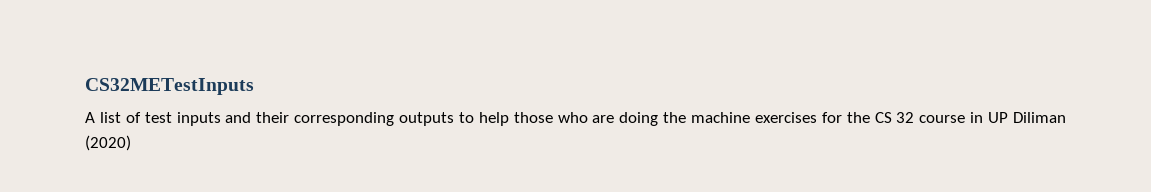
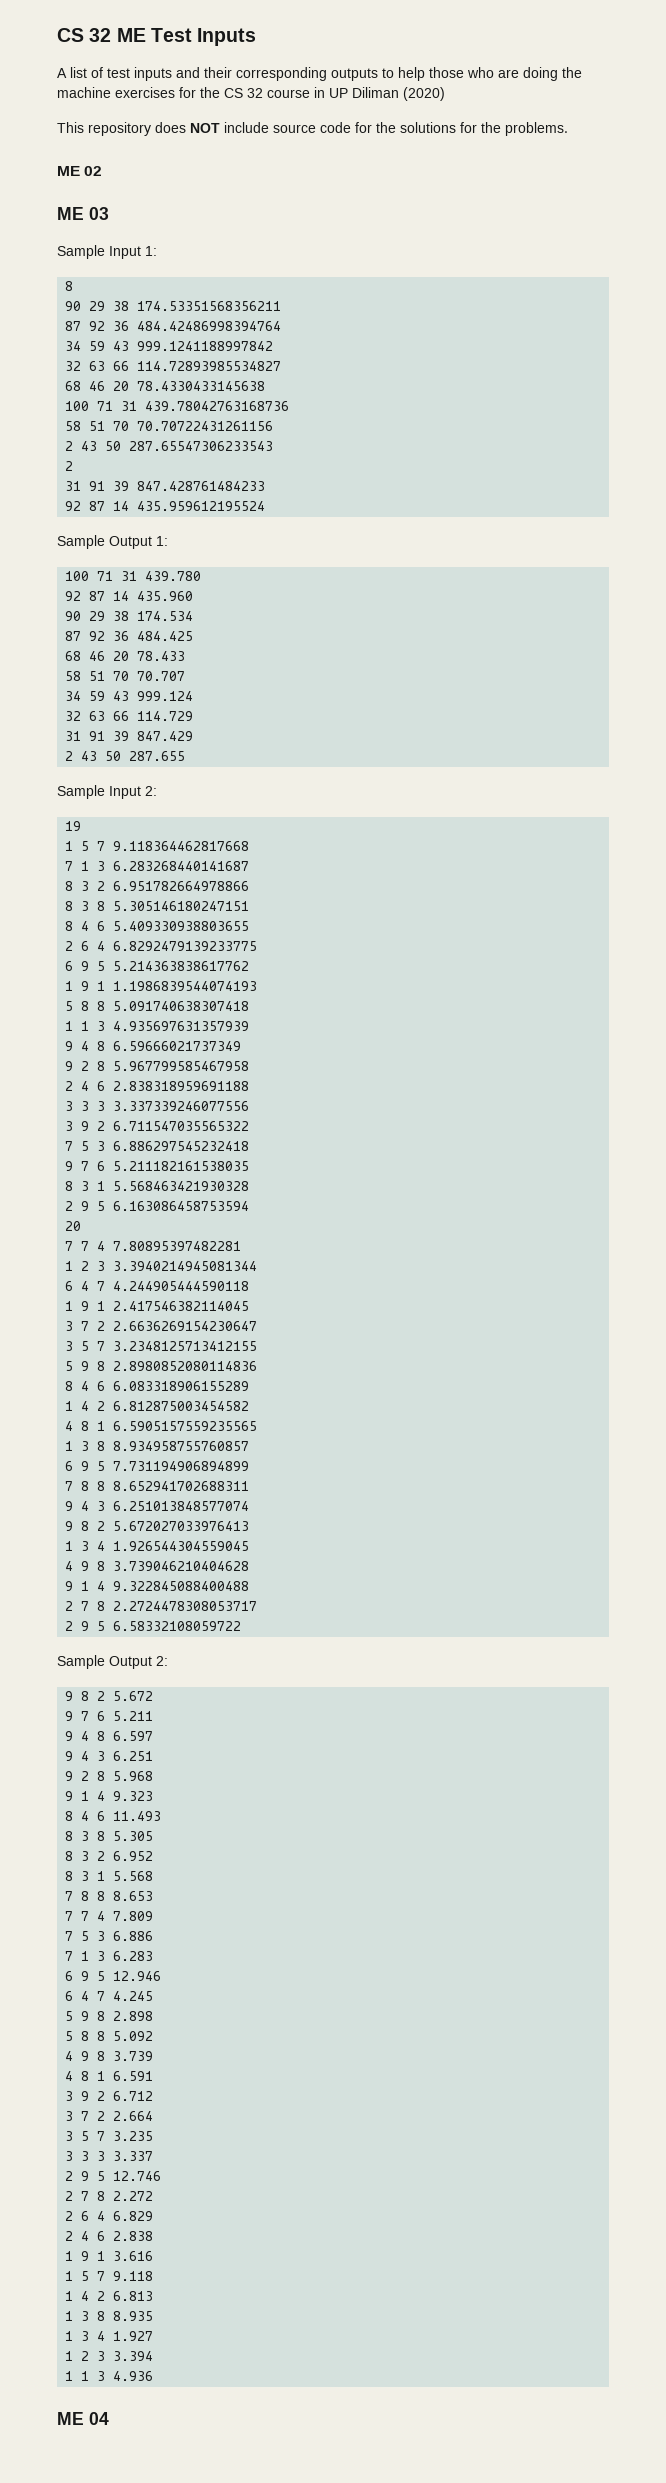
[85,78,254,95] CS32METestInputs -> [57,28,257,46] CS 32 ME Test Inputs
(131, 143) none -> [57,122,568,136] [57,166,103,176] [57,207,109,220] [57,245,157,259] [65,281,74,291] [65,301,282,311] [65,321,282,331] [65,341,274,351] [65,361,282,371] [65,381,266,391] [65,401,290,411] [65,421,274,431] [65,441,274,451] [65,461,74,471] [65,481,266,491] [65,501,266,511] [57,535,168,549] [65,571,202,581] [65,591,194,601] [65,611,194,621] [65,631,194,641] [65,651,186,661] [65,671,186,681] [65,691,194,701] [65,711,194,721] [65,731,194,741] [65,751,186,761] [57,785,157,799] [65,821,82,831] [65,841,250,851] [65,861,250,871] [65,881,250,891] [65,901,250,911] [65,921,250,931] [65,941,258,951] [65,961,250,971] [65,981,258,991] [65,1001,250,1011] [65,1021,250,1031] [65,1041,242,1051] [65,1061,250,1071] [65,1081,250,1091] [65,1101,250,1111] [65,1121,250,1131] [65,1141,250,1151] [65,1161,250,1171] [65,1181,250,1191] [65,1201,250,1211] [65,1221,82,1231] [65,1241,242,1251] [65,1261,258,1271] [65,1281,250,1291] [65,1301,250,1311] [65,1321,258,1331] [65,1341,258,1351] [65,1361,258,1371] [65,1381,250,1391] [65,1401,250,1411] [65,1421,258,1431] [65,1441,250,1451] [65,1461,250,1471] [65,1481,250,1491] [65,1501,250,1511] [65,1521,250,1531] [65,1541,250,1551] [65,1561,250,1571] [65,1581,250,1591] [65,1601,258,1611] [65,1621,242,1631] [57,1655,168,1669] [65,1691,154,1701] [65,1711,154,1721] [65,1731,154,1741] [65,1751,154,1761] [65,1771,154,1781] [65,1791,154,1801] [65,1811,162,1821] [65,1831,154,1841] [65,1851,154,1861] [65,1871,154,1881] [65,1891,154,1901] [65,1911,154,1921] [65,1931,154,1941] [65,1951,154,1961] [65,1971,162,1981] [65,1991,154,2001] [65,2011,154,2021] [65,2031,154,2041] [65,2051,154,2061] [65,2071,154,2081] [65,2091,154,2101] [65,2111,154,2121] [65,2131,154,2141] [65,2151,154,2161] [65,2171,162,2181] [65,2191,154,2201] [65,2211,154,2221] [65,2231,154,2241] [65,2251,154,2261] [65,2271,154,2281] [65,2291,154,2301] [65,2311,154,2321] [65,2331,154,2341] [65,2351,154,2361] [65,2371,154,2381] [57,2412,109,2425] // This repository does NOT include source code for the solutions for the problems. // ME 02 // ME 03 // Sample Input 1: // 8 // 90 29 38 174.53351568356211 // 87 92 36 484.42486998394764 // 34 59 43 999.1241188997842 // 32 63 66 114.72893985534827 // 68 46 20 78.4330433145638 // 100 71 31 439.78042763168736 // 58 51 70 70.70722431261156 // 2 43 50 287.65547306233543 // 2 // 31 91 39 847.428761484233 // 92 87 14 435.959612195524 // Sample Output 1: // 100 71 31 439.780 // 92 87 14 435.960 // 90 29 38 174.534 // 87 92 36 484.425 // 68 46 20 78.433 // 58 51 70 70.707 // 34 59 43 999.124 // 32 63 66 114.729 // 31 91 39 847.429 // 2 43 50 287.655 // Sample Input 2: // 19 // 1 5 7 9.118364462817668 // 7 1 3 6.283268440141687 // 8 3 2 6.951782664978866 // 8 3 8 5.305146180247151 // 8 4 6 5.409330938803655 // 2 6 4 6.8292479139233775 // 6 9 5 5.214363838617762 // 1 9 1 1.1986839544074193 // 5 8 8 5.091740638307418 // 1 1 3 4.935697631357939 // 9 4 8 6.59666021737349 // 9 2 8 5.967799585467958 // 2 4 6 2.838318959691188 // 3 3 3 3.337339246077556 // 3 9 2 6.711547035565322 // 7 5 3 6.886297545232418 // 9 7 6 5.211182161538035 // 8 3 1 5.568463421930328 // 2 9 5 6.163086458753594 // 20 // 7 7 4 7.80895397482281 // 1 2 3 3.3940214945081344 // 6 4 7 4.244905444590118 // 1 9 1 2.417546382114045 // 3 7 2 2.6636269154230647 // 3 5 7 3.2348125713412155 // 5 9 8 2.8980852080114836 // 8 4 6 6.083318906155289 // 1 4 2 6.812875003454582 // 4 8 1 6.5905157559235565 // 1 3 8 8.934958755760857 // 6 9 5 7.731194906894899 // 7 8 8 8.652941702688311 // 9 4 3 6.251013848577074 // 9 8 2 5.672027033976413 // 1 3 4 1.926544304559045 // 4 9 8 3.739046210404628 // 9 1 4 9.322845088400488 // 2 7 8 2.2724478308053717 // 2 9 5 6.58332108059722 // Sample Output 2: // 9 8 2 5.672 // 9 7 6 5.211 // 9 4 8 6.597 // 9 4 3 6.251 // 9 2 8 5.968 // 9 1 4 9.323 // 8 4 6 11.493 // 8 3 8 5.305 // 8 3 2 6.952 // 8 3 1 5.568 // 7 8 8 8.653 // 7 7 4 7.809 // 7 5 3 6.886 // 7 1 3 6.283 // 6 9 5 12.946 // 6 4 7 4.245 // 5 9 8 2.898 // 5 8 8 5.092 // 4 9 8 3.739 // 4 8 1 6.591 // 3 9 2 6.712 // 3 7 2 2.664 // 3 5 7 3.235 // 3 3 3 3.337 // 2 9 5 12.746 // 2 7 8 2.272 // 2 6 4 6.829 // 2 4 6 2.838 // 1 9 1 3.616 // 1 5 7 9.118 // 1 4 2 6.813 // 1 3 8 8.935 // 1 3 4 1.927 // 1 2 3 3.394 // 1 1 3 4.936 // ME 04

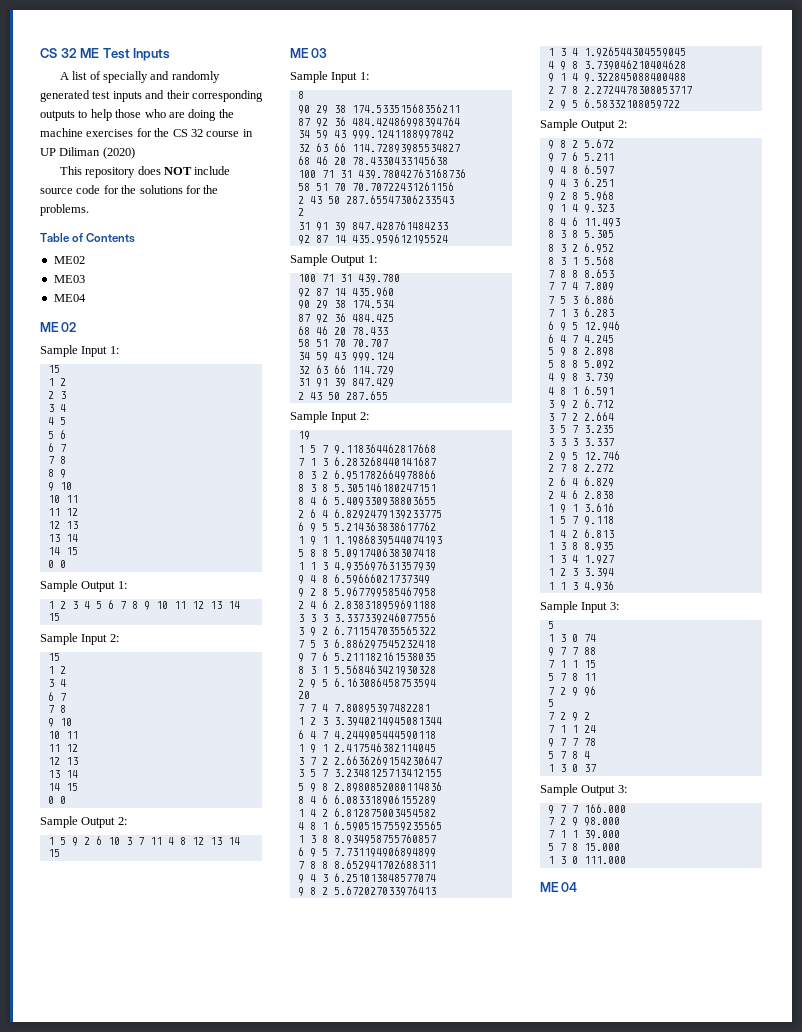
(103, 72) none -> [103,71,220,83] [40,90,90,102] specially and randomly generated
[57,166,103,176] ME 02 -> [40,233,136,243] [53,256,85,264] [53,275,85,283] [53,294,86,302] [40,322,77,332] [40,345,119,357] [47,365,60,373] [47,378,66,386] [47,391,66,399] [47,404,66,412] [47,417,66,425] [47,430,66,439] [47,443,66,452] [47,456,66,464] [47,469,66,478] [47,482,72,491] [47,495,78,503] [47,508,78,516] [47,521,78,529] [47,534,78,542] [47,547,78,555] [47,560,66,568] [40,580,127,592] [47,600,240,610] [47,613,60,621] [40,633,119,645] [47,653,60,661] [47,666,66,674] [47,679,66,687] [47,692,66,701] [47,705,66,713] [47,718,72,727] [47,731,78,739] [47,744,78,752] [47,757,78,765] [47,770,78,778] [47,783,78,791] [47,796,66,804] [40,816,127,828] [47,836,240,846] [47,849,60,857] Table of Contents // ME02 // ME03 // ME04 // ME 02 // Sample Input 1: // 15 // 1 2 // 2 3 // 3 4 // 4 5 // 5 6 // 6 7 // 7 8 // 8 9 // 9 10 // 10 11 // 11 12 // 12 13 // 13 14 // 14 15 // 0 0 // Sample Output 1: // 1 2 3 4 5 6 7 8 9 10 11 12 13 14 15 // Sample Input 2: // 15 // 1 2 // 3 4 // 6 7 // 7 8 // 9 10 // 10 11 // 11 12 // 12 13 // 13 14 // 14 15 // 0 0 // Sample Output 2: // 1 5 9 2 6 10 3 7 11 4 8 12 13 14 15
(154, 2376) none -> [540,601,619,613] [547,621,554,629] [547,634,596,642] [547,647,596,656] [547,660,596,668] [547,673,596,681] [547,686,596,696] [547,699,554,707] [547,712,590,721] [547,725,596,733] [547,738,596,747] [547,751,590,759] [547,764,596,772] [540,784,627,796] [547,804,626,814] [547,817,620,826] [547,830,620,839] [547,843,620,851] [547,856,626,864] // Sample Input 3: // 5 // 1 3 0 74 // 9 7 7 88 // 7 1 1 15 // 5 7 8 11 // 7 2 9 96 // 5 // 7 2 9 2 // 7 1 1 24 // 9 7 7 78 // 5 7 8 4 // 1 3 0 37 // Sample Output 3: // 9 7 7 166.000 // 7 2 9 98.000 // 7 1 1 39.000 // 5 7 8 15.000 // 1 3 0 111.000

